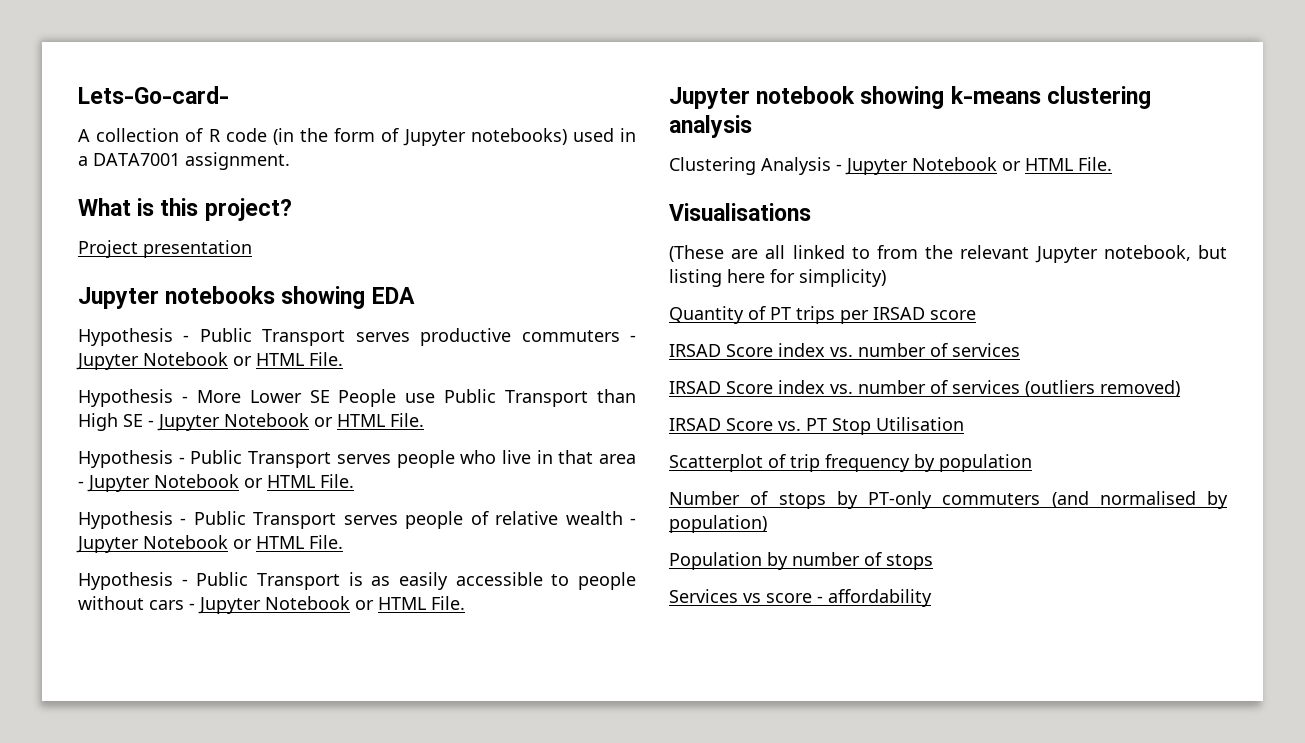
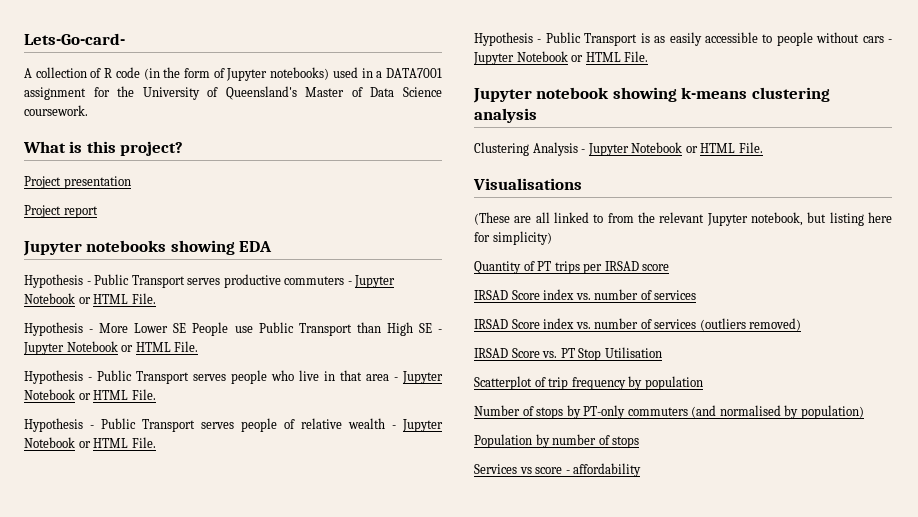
[185,152,290,170] assignment. -> [24,86,442,100] [24,105,88,116] assignment for the University of Queensland's Master of Data Science coursework.
(252, 249) none -> [24,205,98,218] // Project report

